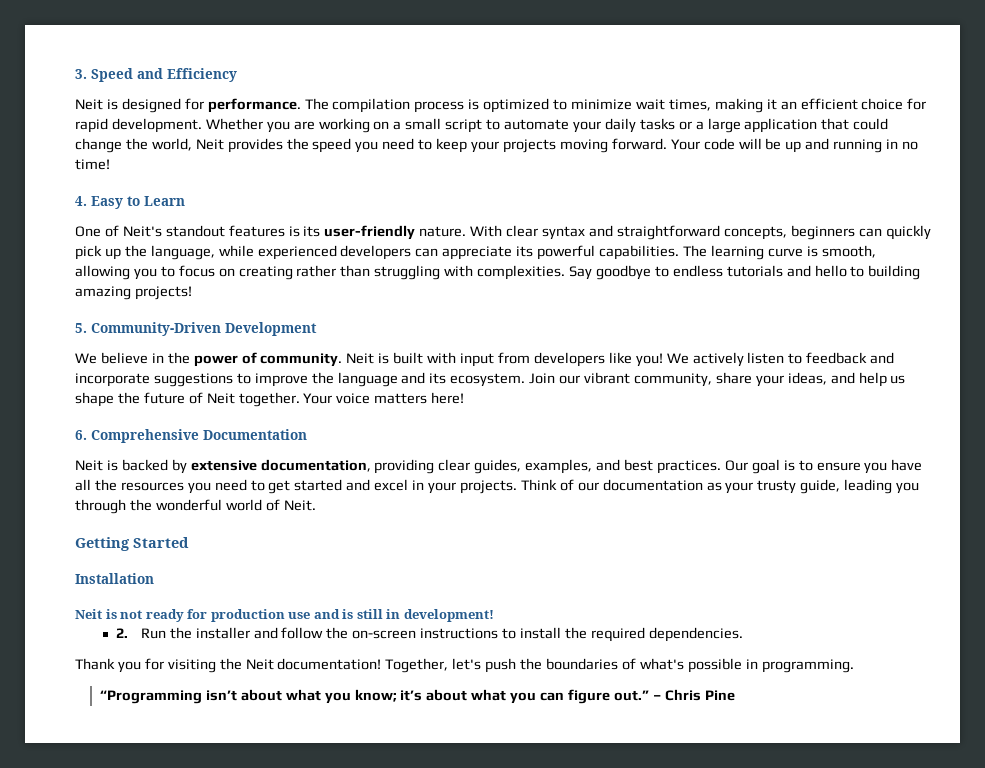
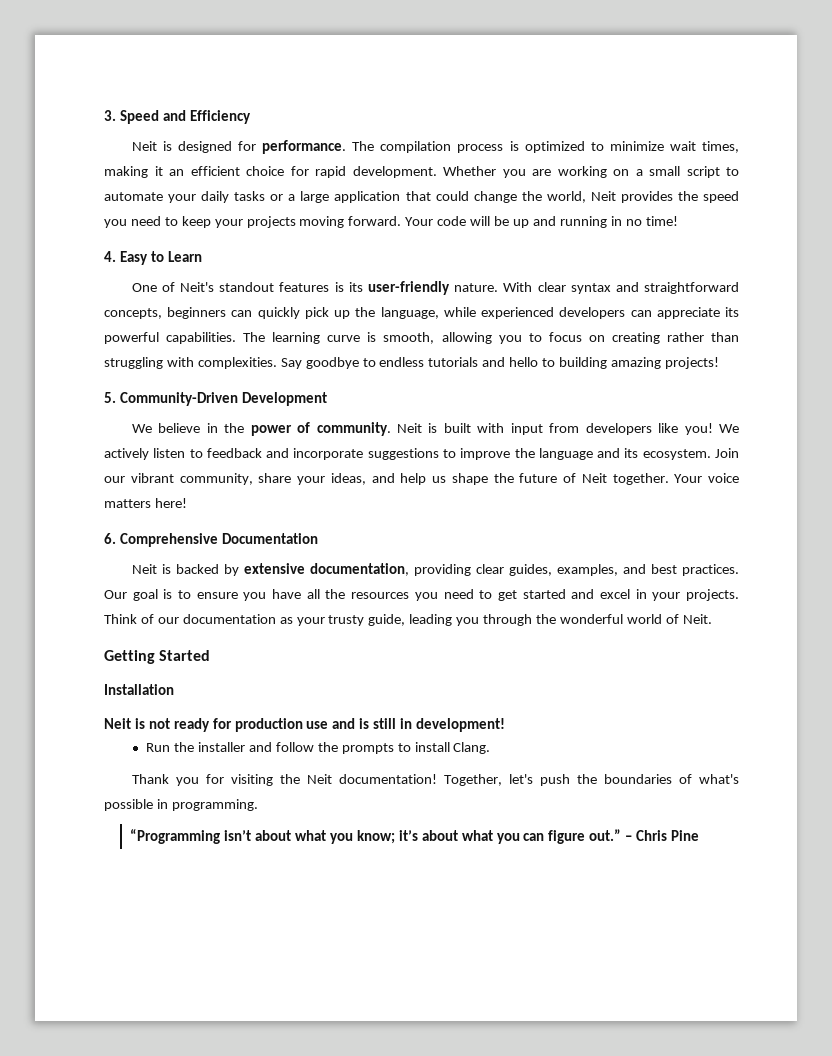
[115,628,128,638] 2. -> (506, 725) none
[352,627,743,642] on-screen instructions to install the required dependencies. -> [341,742,491,754] prompts to install Clang.

